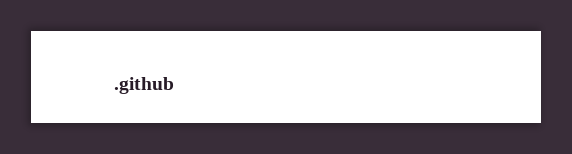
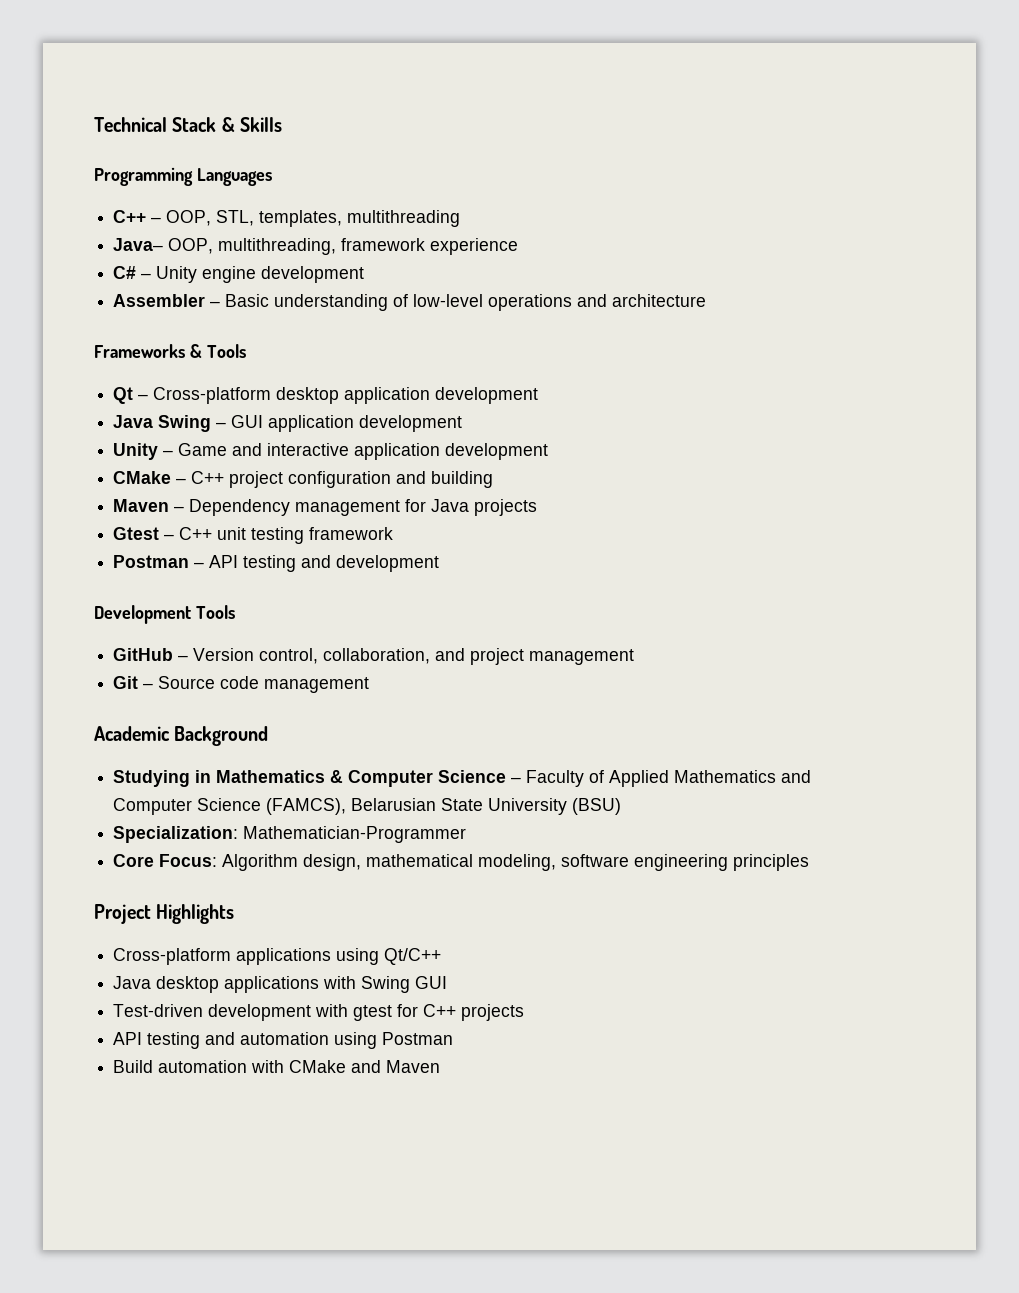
[114,77,174,94] .github -> [94,117,282,132] [94,167,272,186] [113,210,461,227] [113,238,519,255] [113,266,365,283] [113,294,707,311] [94,344,246,358] [113,387,539,404] [113,415,463,432] [113,443,549,460] [113,471,494,488] [113,499,538,516] [113,527,394,544] [113,555,440,572] [94,605,235,624] [113,648,635,665] [113,676,370,693] [94,726,269,746] [113,770,812,787] [113,798,622,815] [113,826,467,843] [113,854,810,871] [94,904,235,924] [113,948,442,965] [113,976,448,993] [113,1004,525,1021] [113,1032,454,1049] [113,1060,441,1073] Technical Stack & Skills // Programming Languages // C++ – OOP, STL, templates, multithreading // Java– OOP, multithreading, framework experience // C# – Unity engine development // Assembler – Basic understanding of low-level operations and architecture // Frameworks & Tools // Qt – Cross-platform desktop application development // Java Swing – GUI application development // Unity – Game and interactive application development // CMake – C++ project configuration and building // Maven – Dependency management for Java projects // Gtest – C++ unit testing framework // Postman – API testing and development // Development Tools // GitHub – Version control, collaboration, and project management // Git – Source code management // Academic Background // Studying in Mathematics & Computer Science – Faculty of Applied Mathematics and Computer Science (FAMCS), Belarusian State University (BSU) // Specialization: Mathematician-Programmer // Core Focus: Algorithm design, mathematical modeling, software engineering principles // Project Highlights // Cross-platform applications using Qt/C++ // Java desktop applications with Swing GUI // Test-driven development with gtest for C++ projects // API testing and automation using Postman // Build automation with CMake and Maven

